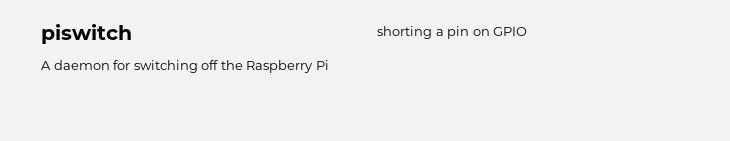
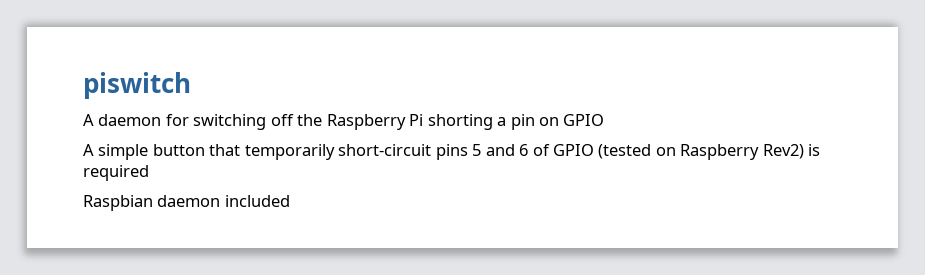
(528, 31) none -> [83,144,821,160] [83,165,149,181] [83,195,290,211] // A simple button that temporarily short-circuit pins 5 and 6 of GPIO (tested on Raspberry Rev2) is required // Raspbian daemon included

